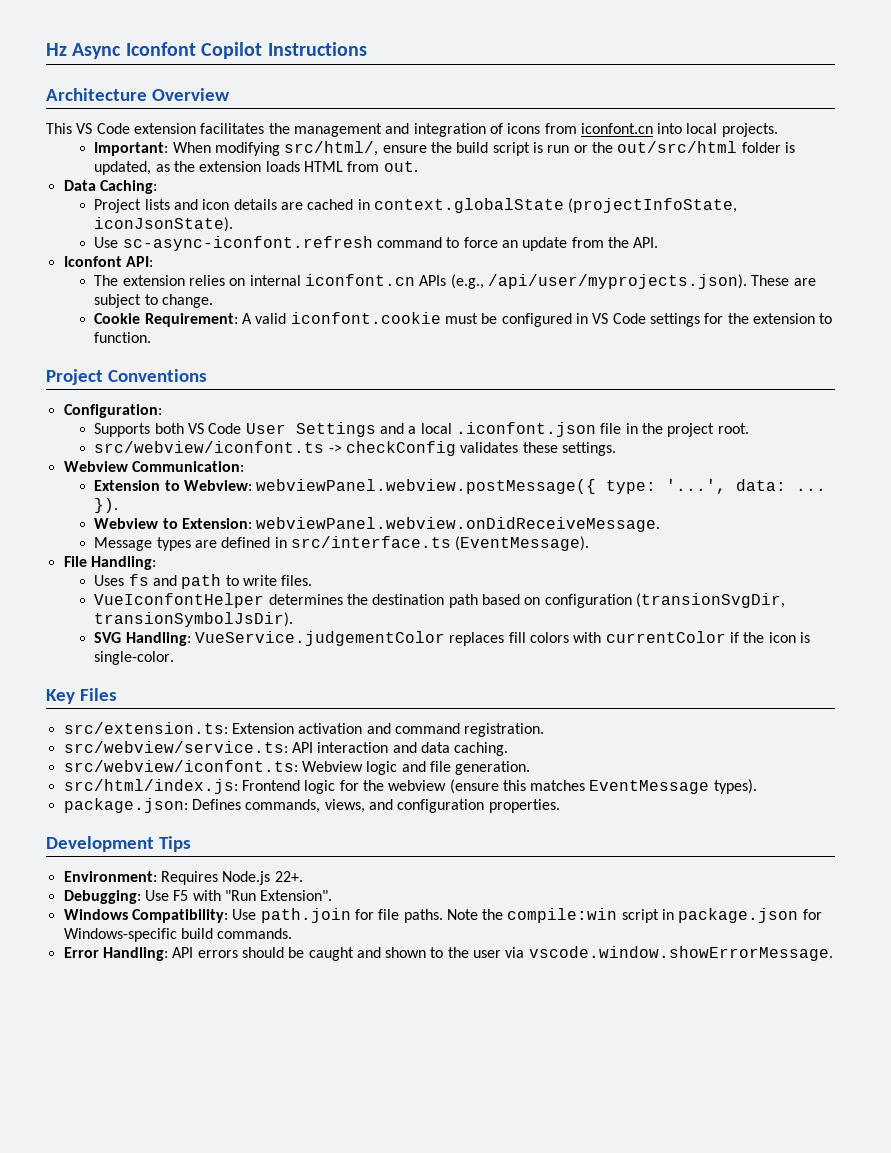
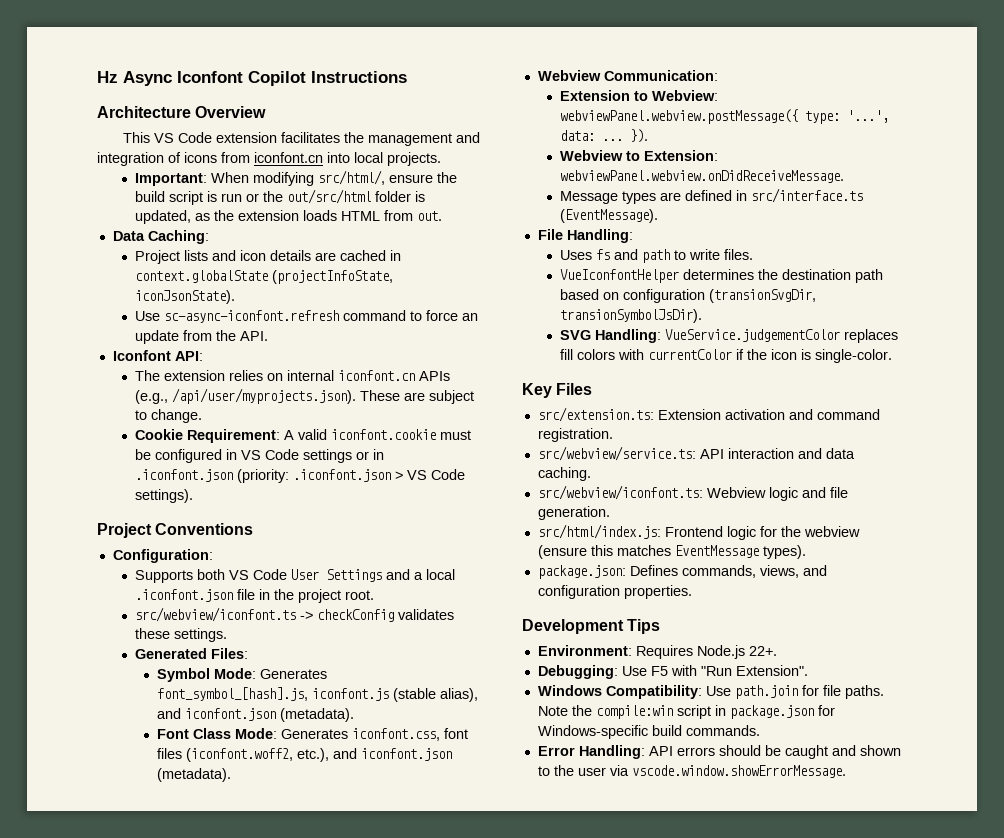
[704,313,833,324] [94,332,152,343] for the extension to function. -> [356,449,385,460] [135,469,466,483] [135,489,194,503] or in .iconfont.json (priority: .iconfont.json > VS Code settings).
(616, 449) none -> [135,648,249,659] [157,668,328,682] [157,687,479,702] [157,708,355,722] [157,728,469,741] [157,748,453,762] [157,768,232,782] // Generated Files: // Symbol Mode: Generates font_symbol_[hash].js, iconfont.js (stable alias), and iconfont.json (metadata). // Font Class Mode: Generates iconfont.css, font files (iconfont.woff2, etc.), and iconfont.json (metadata).

